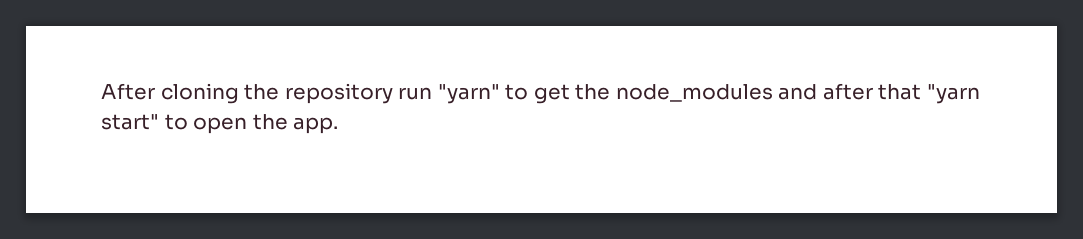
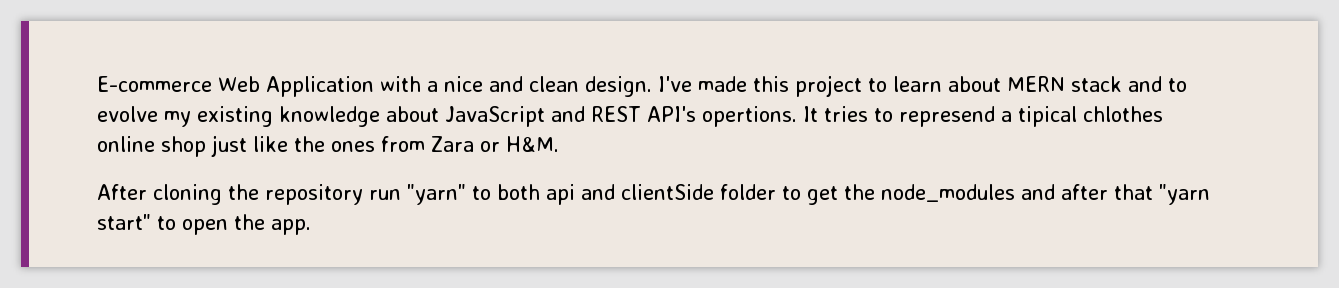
(101, 91) none -> [97,75,1187,97] [97,106,1163,127] [97,135,559,157] E-commerce Web Application with a nice and clean design. I've made this project to learn about MERN stack and to evolve my existing knowledge about JavaScript and REST API's opertions. It tries to represend a tipical chlothes online shop just like the ones from Zara or H&M. //
(529, 92) none -> [497,184,801,205] both api and clientSide folder to

